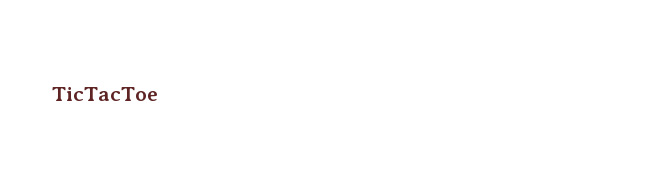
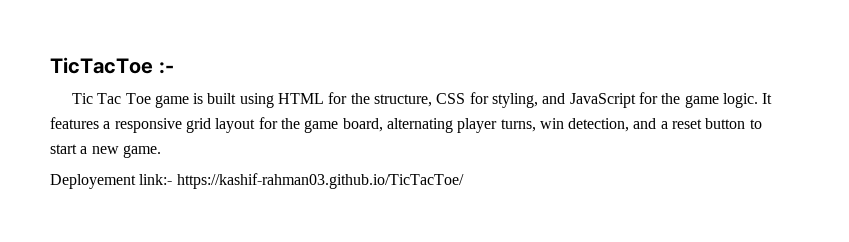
(158, 94) none -> [158,62,174,74] [71,92,773,108] [50,117,762,133] [50,144,161,158] [50,173,464,189] :- // Tic Tac Toe game is built using HTML for the structure, CSS for styling, and JavaScript for the game logic. It features a responsive grid layout for the game board, alternating player turns, win detection, and a reset button to start a new game. // Deployement link:- https://kashif-rahman03.github.io/TicTacToe/

